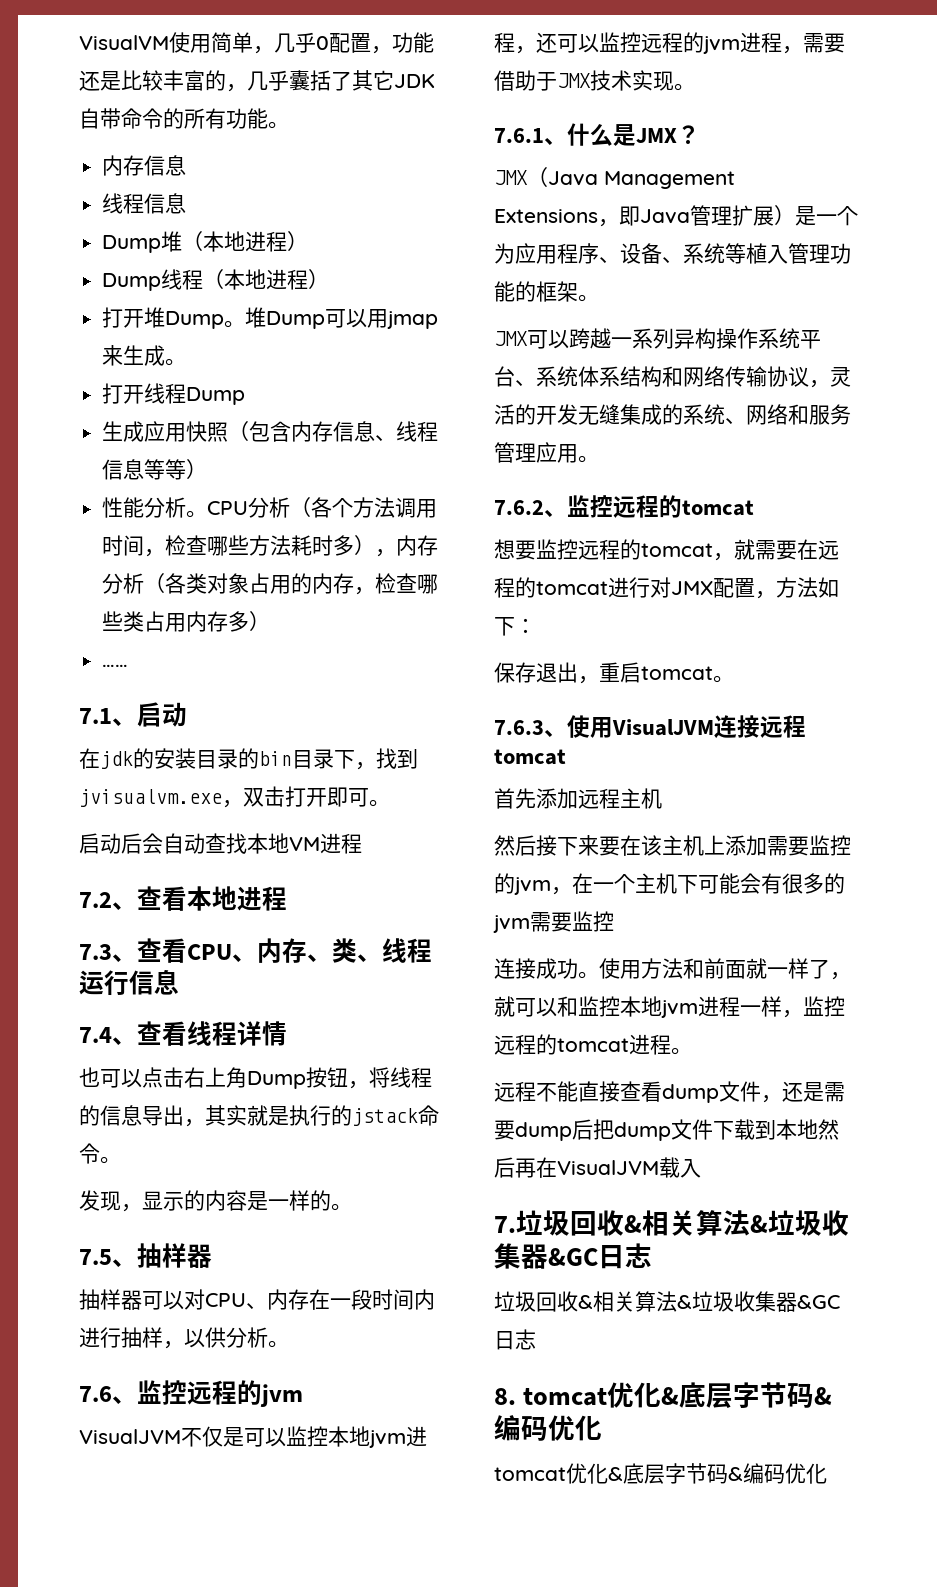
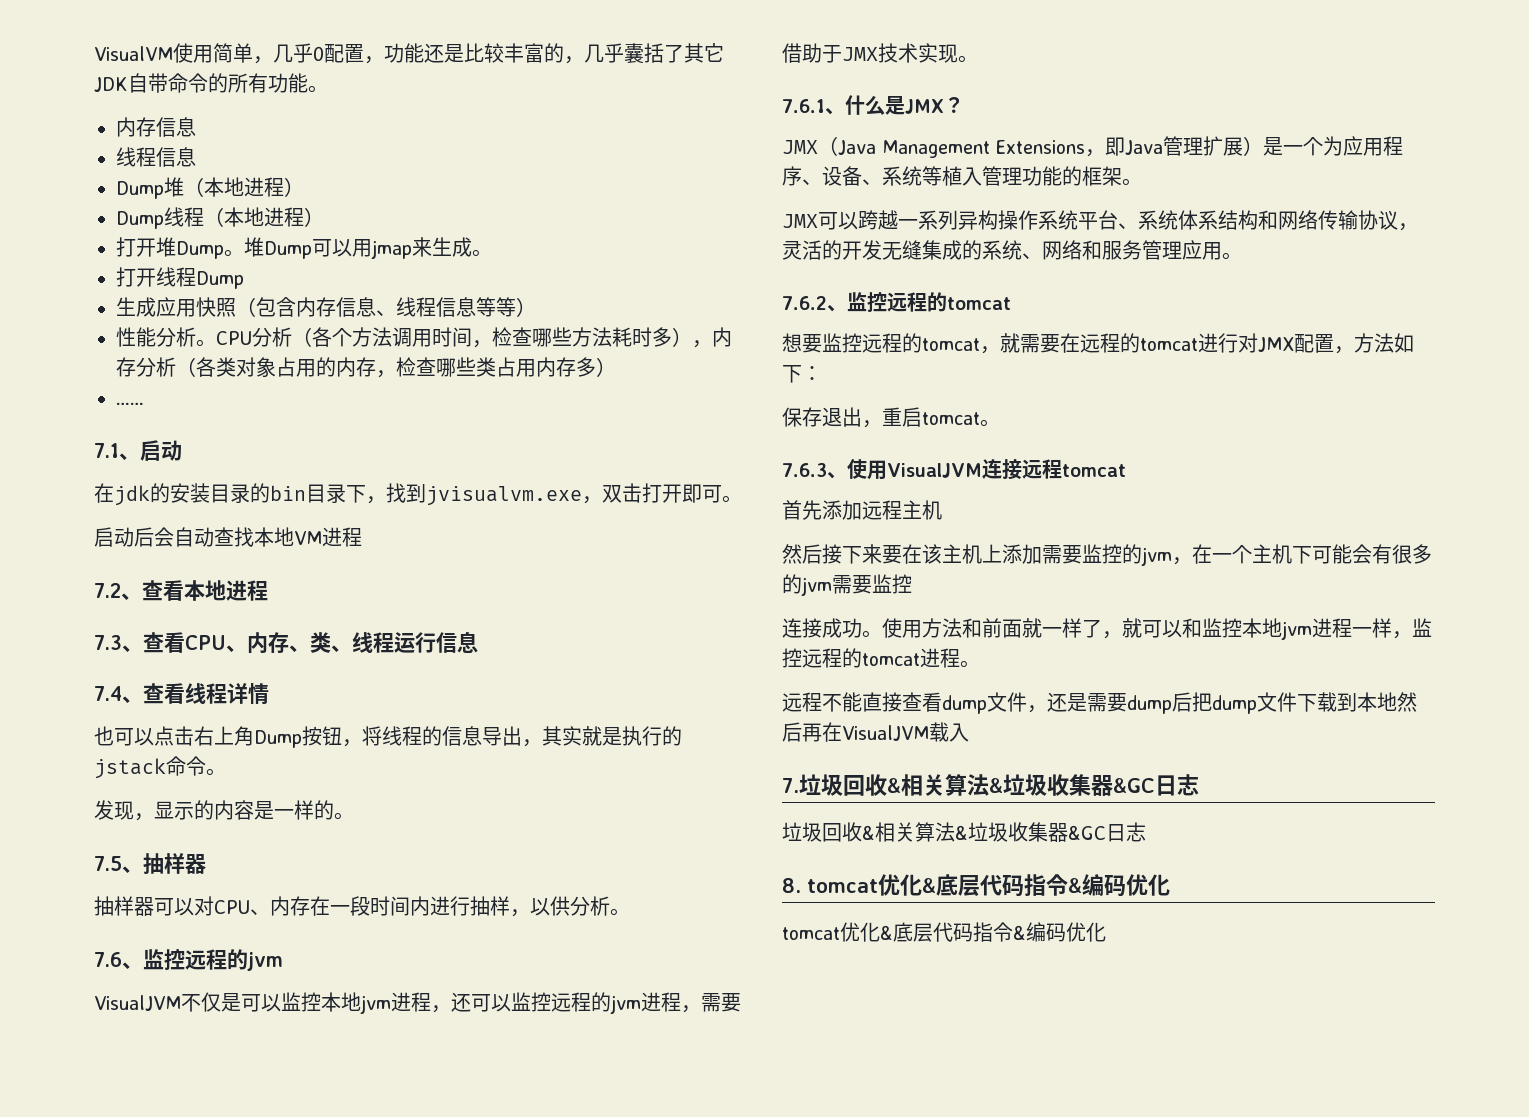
[733,1382,815,1408] 字节码 -> [980,874,1068,897] 代码指令
[665,1463,728,1484] 字节码 -> [933,922,1013,942] 代码指令

